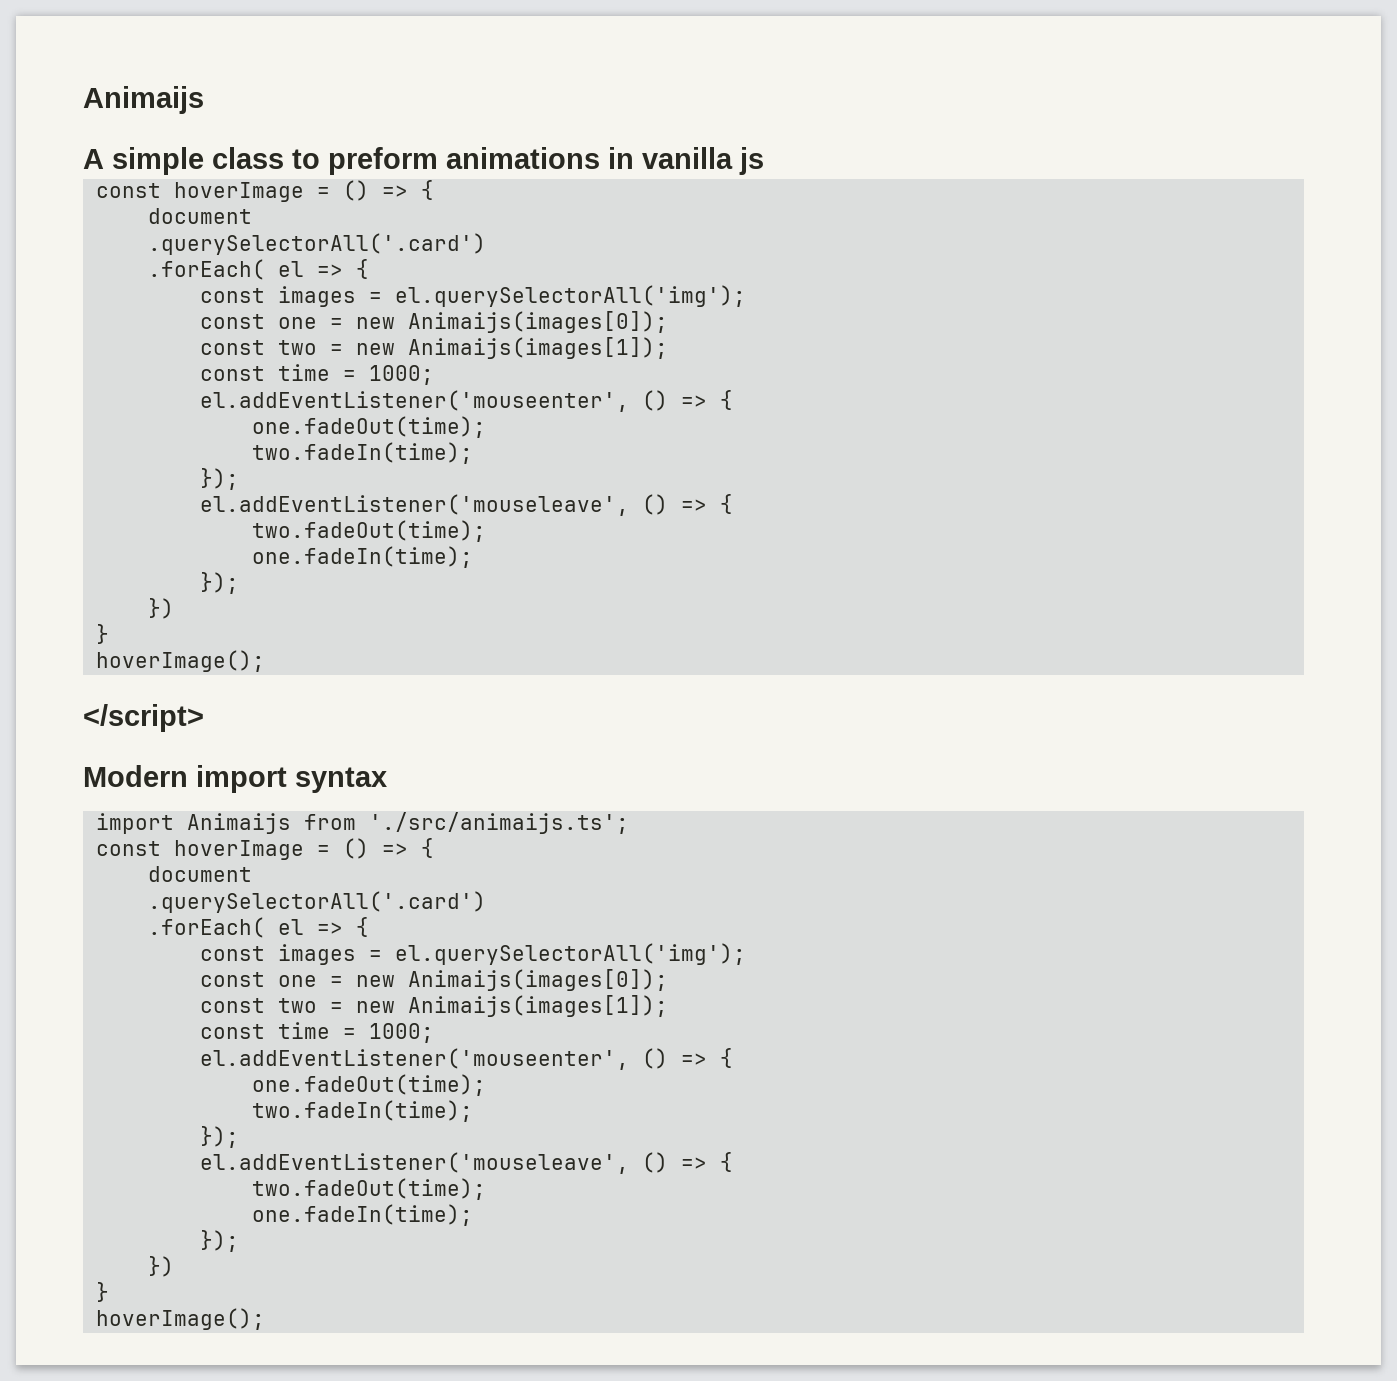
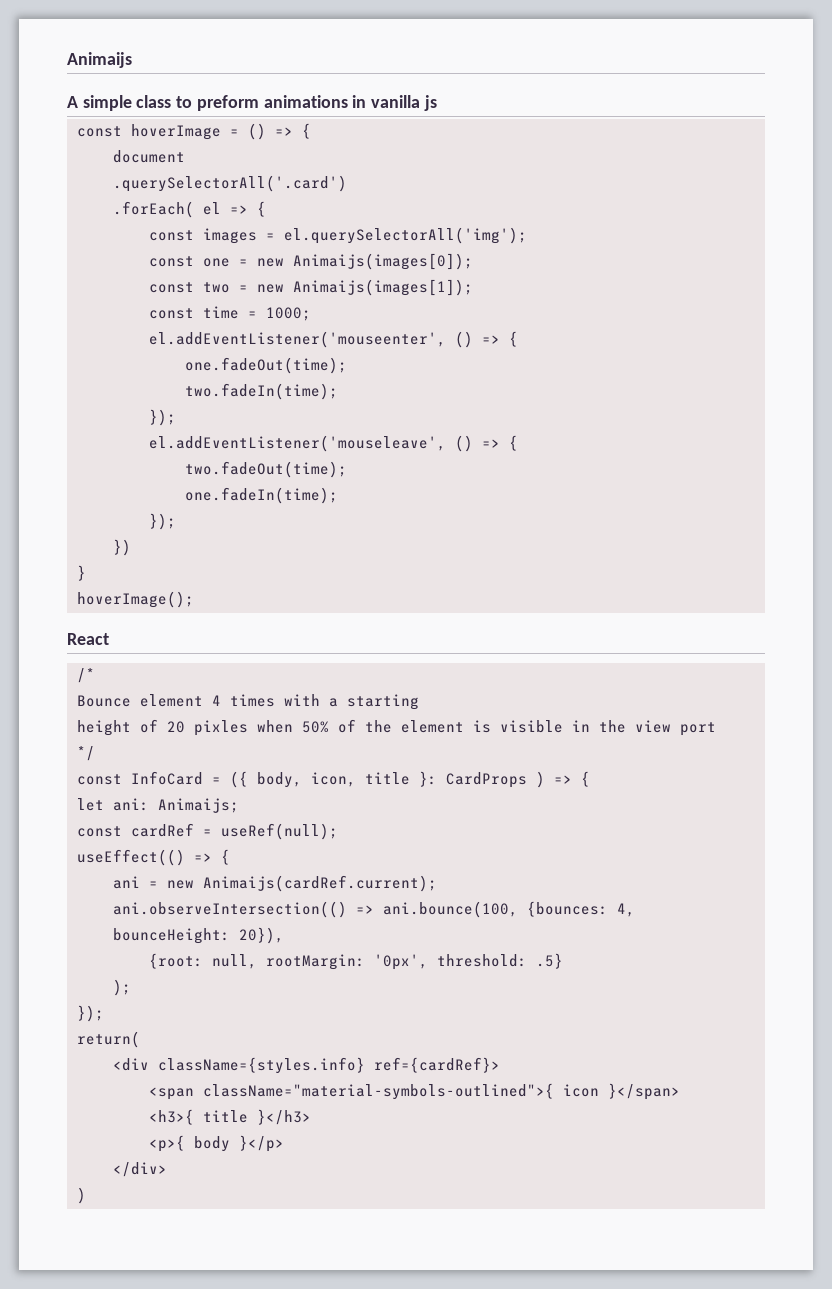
[83,704,204,732] [83,765,387,793] [95,812,629,834] [95,838,434,860] [147,866,252,882] [147,891,486,913] [147,917,369,938] [199,943,746,965] [199,969,668,991] [199,995,668,1017] [199,1022,434,1043] [199,1048,733,1070] [251,1074,486,1096] [251,1100,473,1122] [199,1126,239,1148] [199,1152,733,1174] [251,1178,486,1200] [251,1204,473,1226] [199,1230,239,1252] [147,1256,174,1277] [95,1282,109,1302] [95,1308,265,1330] </script> // Modern import syntax // import Animaijs from './src/animaijs.ts'; // const hoverImage = () => { // document // .querySelectorAll('.card') // .forEach( el => { // const images = el.querySelectorAll('img'); // const one = new Animaijs(images[0]); // const two = new Animaijs(images[1]); // const time = 1000; // el.addEventListener('mouseenter', () => { // one.fadeOut(time); // two.fadeIn(time); // }); // el.addEventListener('mouseleave', () => { // two.fadeOut(time); // one.fadeIn(time); // }); // }) // } // hoverImage(); -> [67,633,109,645] [76,668,95,683] [76,694,419,710] [76,719,716,736] [76,746,95,761] [76,771,590,788] [76,798,239,813] [76,823,338,840] [76,849,230,866] [112,875,437,892] [112,901,635,918] [112,927,284,944] [148,953,563,970] [112,979,131,996] [76,1005,104,1022] [76,1031,140,1048] [112,1057,500,1074] [148,1083,680,1100] [148,1109,311,1125] [148,1135,284,1152] [112,1162,167,1177] [76,1187,86,1204] React // /* // Bounce element 4 times with a starting // height of 20 pixles when 50% of the element is visible in the view port // */ // const InfoCard = ({ body, icon, title }: CardProps ) => { // let ani: Animaijs; // const cardRef = useRef(null); // useEffect(() => { // ani = new Animaijs(cardRef.current); // ani.observeIntersection(() => ani.bounce(100, {bounces: 4, bounceHeight: 20}), // {root: null, rootMargin: '0px', threshold: .5} // ); // }); // return( // <div className={styles.info} ref={cardRef}> // <span className="material-symbols-outlined">{ icon }</span> // <h3>{ title }</h3> // <p>{ body }</p> // </div> // )

